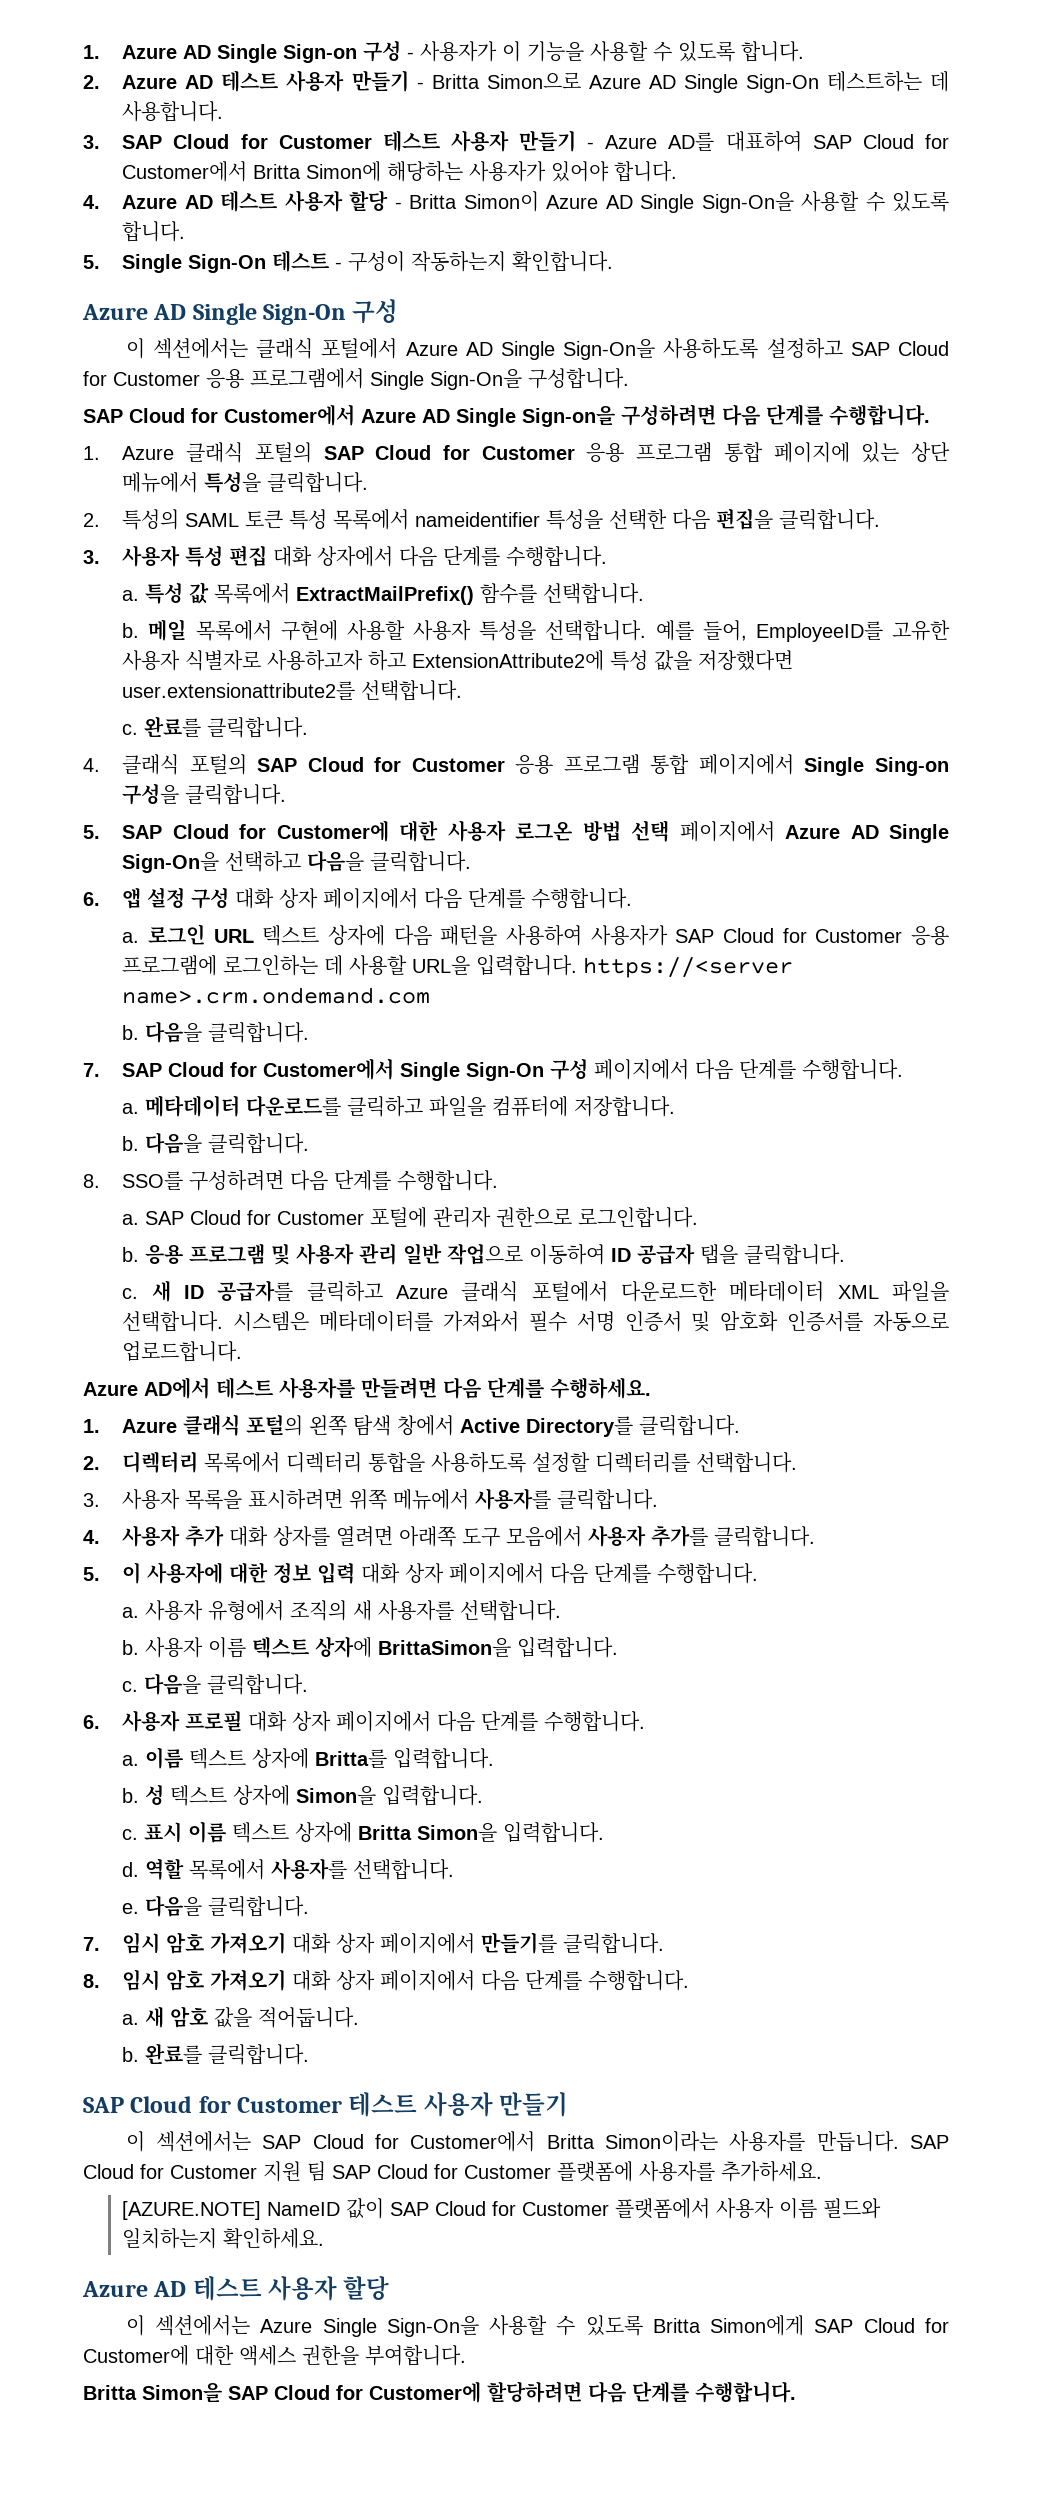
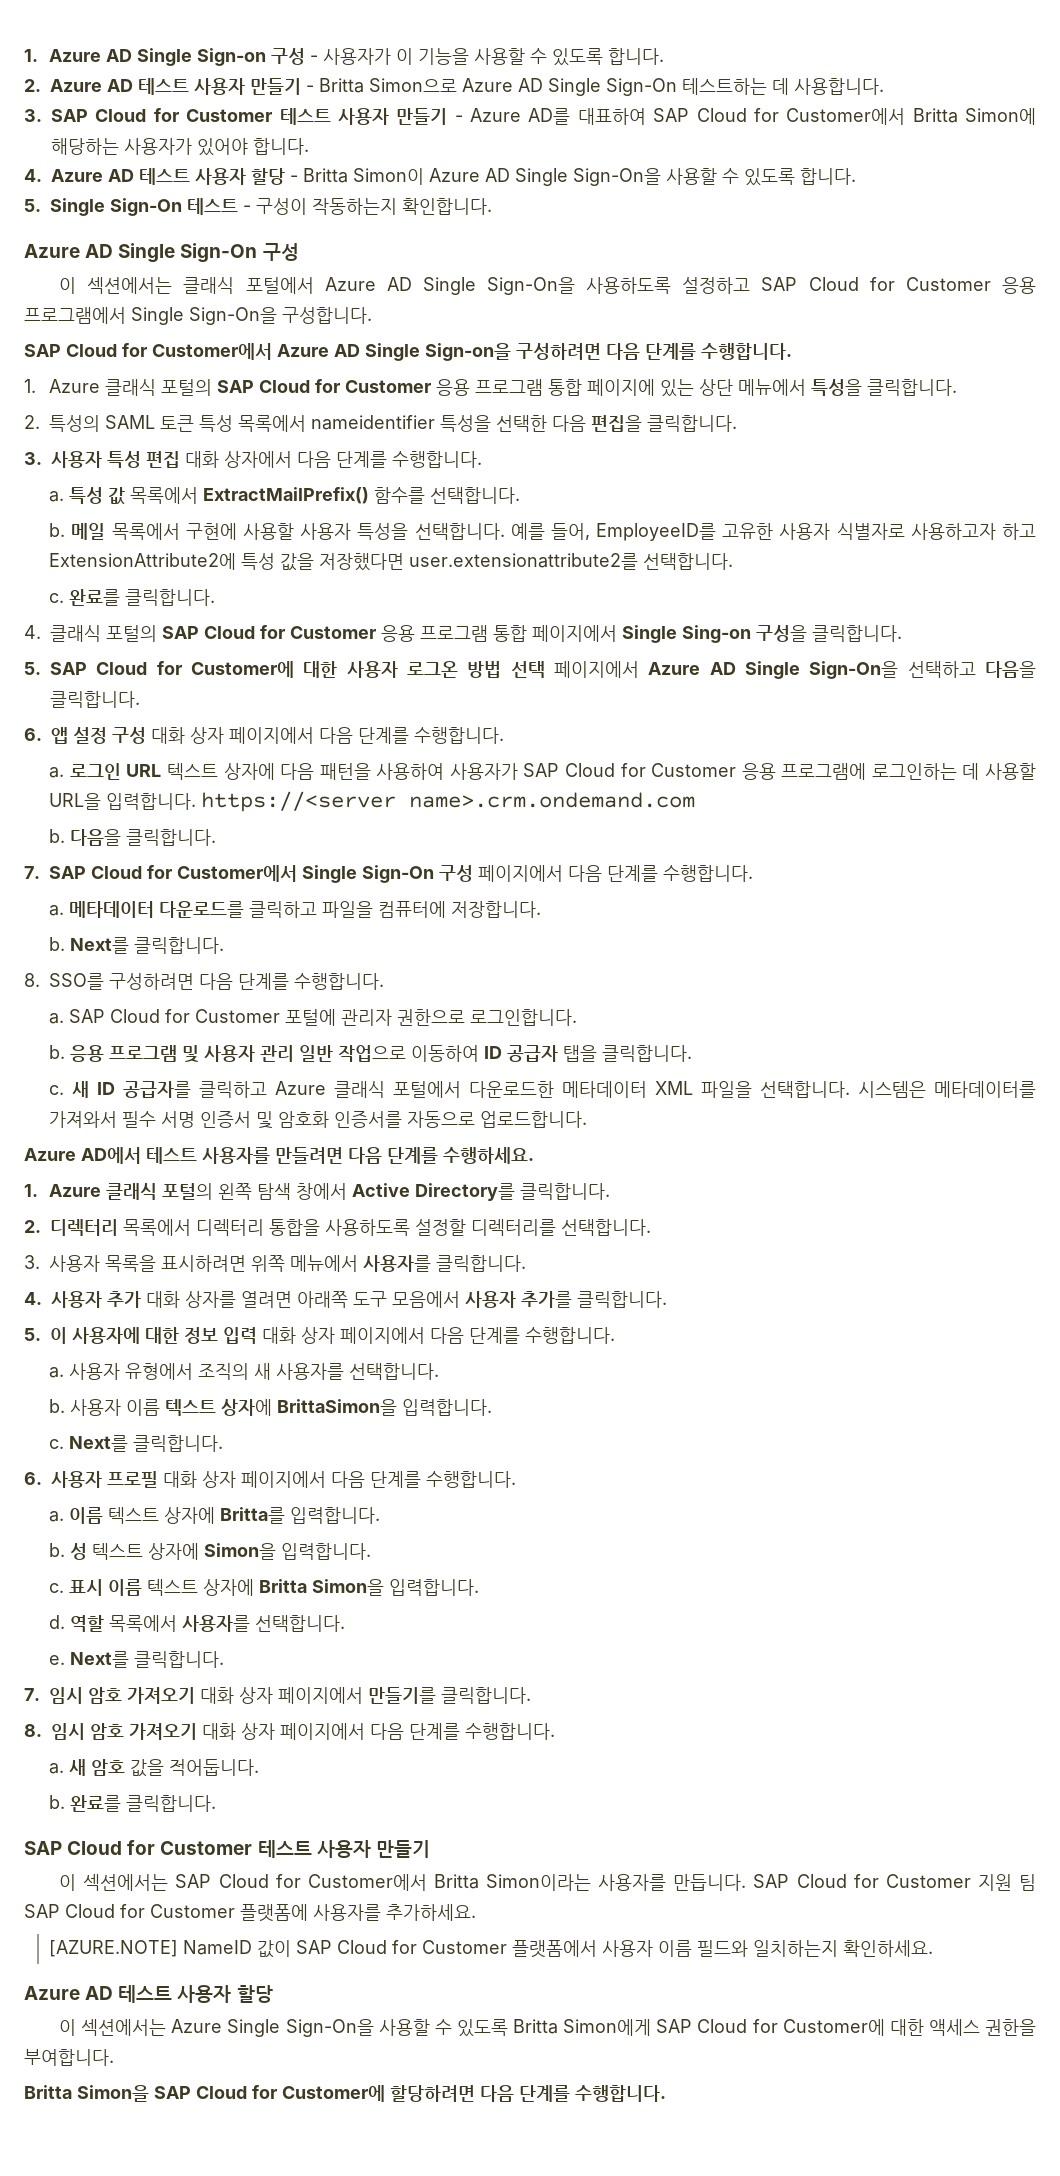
[145,1132,203,1154] 다음을 -> [70,937,130,954] Next를
[144,1673,202,1695] 다음을 -> [69,1435,129,1452] Next를
[145,1895,203,1917] 다음을 -> [70,1651,130,1668] Next를

